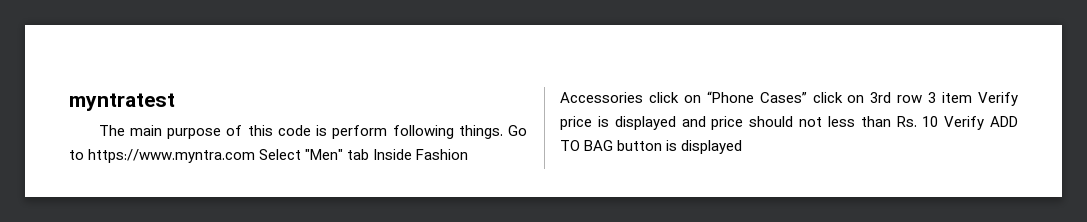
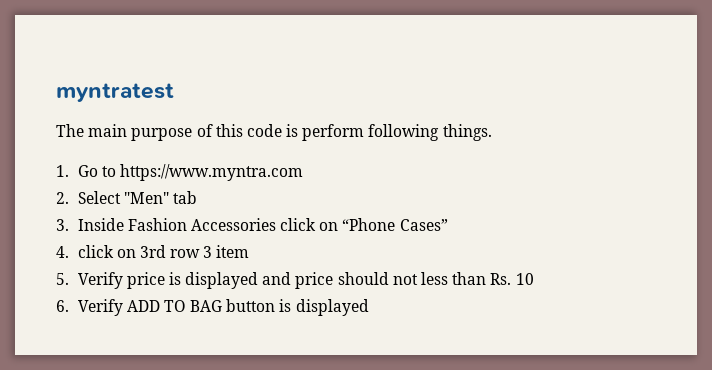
(503, 132) none -> [56,165,69,177] // 1.
(256, 156) none -> [56,192,69,204] // 2.
(370, 154) none -> [56,219,69,231] // 3.
(807, 97) none -> [56,246,69,258] // 4.
(973, 97) none -> [56,273,69,285] // 5.
(939, 121) none -> [56,300,69,312] // 6.

